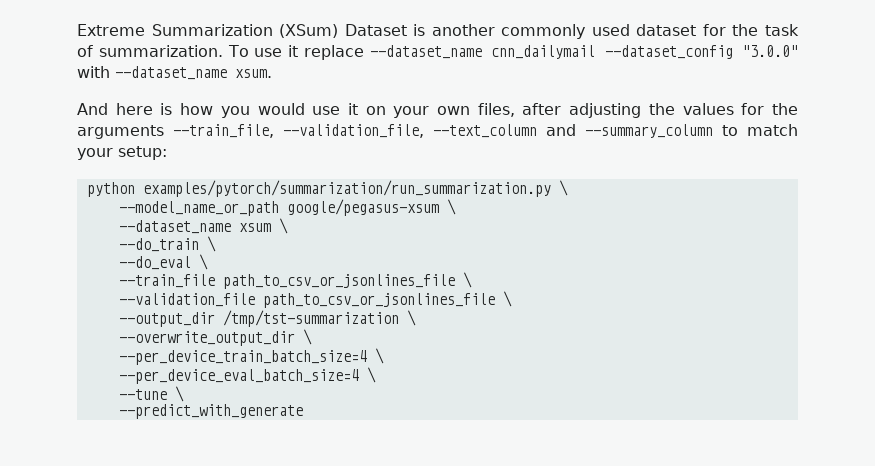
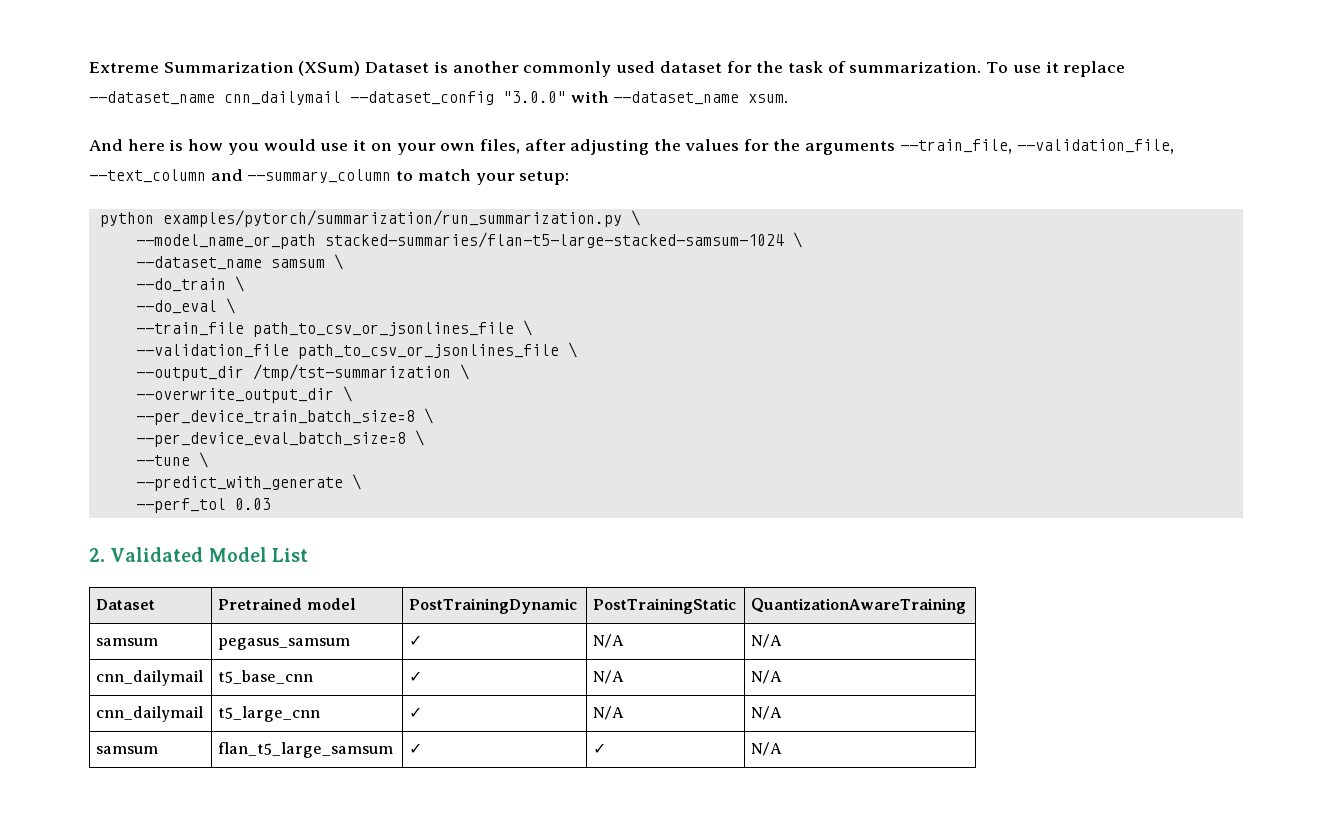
[286,199,439,216] google/pegasus-xsum -> [324,232,784,248] stacked-summaries/flan-t5-large-stacked-samsum-1024
[238,223,271,232] xsum -> [270,259,325,268] samsum
[118,348,384,365] [118,369,359,384] --per_device_train_batch_size=4 \ // --per_device_eval_batch_size=4 -> [135,408,433,425] [135,432,406,447] --per_device_train_batch_size=8 \ // --per_device_eval_batch_size=8
(303, 411) none -> [351,474,361,490] [135,498,271,513] [89,547,308,562] [96,599,156,610] [218,598,356,610] [409,598,578,614] [593,598,737,614] [751,598,967,614] [96,638,159,646] [218,638,351,650] [409,635,423,646] [593,634,625,648] [751,634,783,648] [96,670,204,686] [218,670,314,684] [409,671,423,682] [593,670,625,684] [751,670,783,684] [96,706,204,722] [218,706,321,722] [409,707,423,718] [593,706,625,720] [751,706,783,720] [96,746,159,754] [218,742,394,758] [409,743,423,754] [593,743,607,754] [751,742,783,756] \ // --perf_tol 0.03 // 2. Validated Model List // Dataset | Pretrained model | PostTrainingDynamic | PostTrainingStatic | QuantizationAwareTraining // samsum | pegasus_samsum | ✓ | N/A | N/A // cnn_dailymail | t5_base_cnn | ✓ | N/A | N/A // cnn_dailymail | t5_large_cnn | ✓ | N/A | N/A // samsum | flan_t5_large_samsum | ✓ | ✓ | N/A

